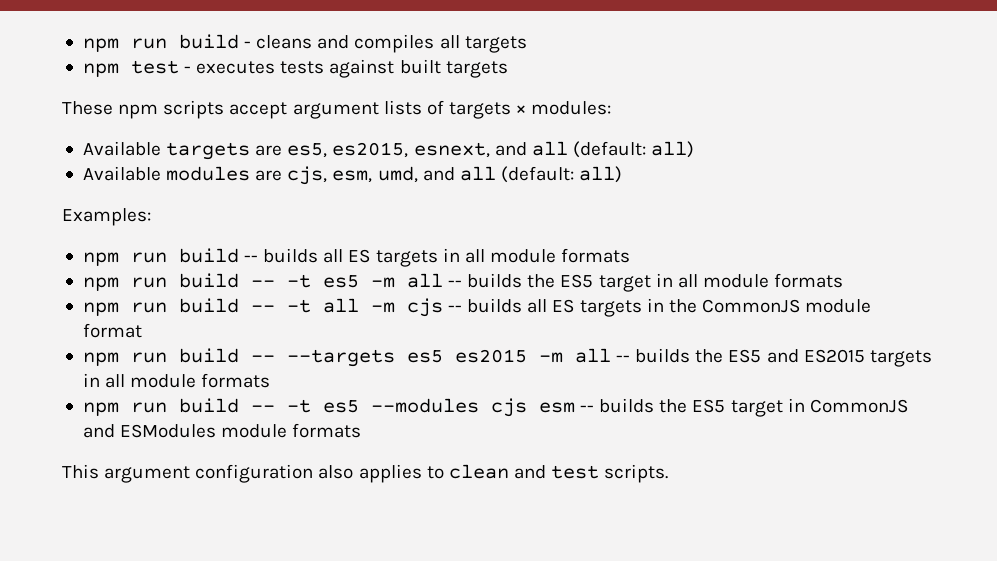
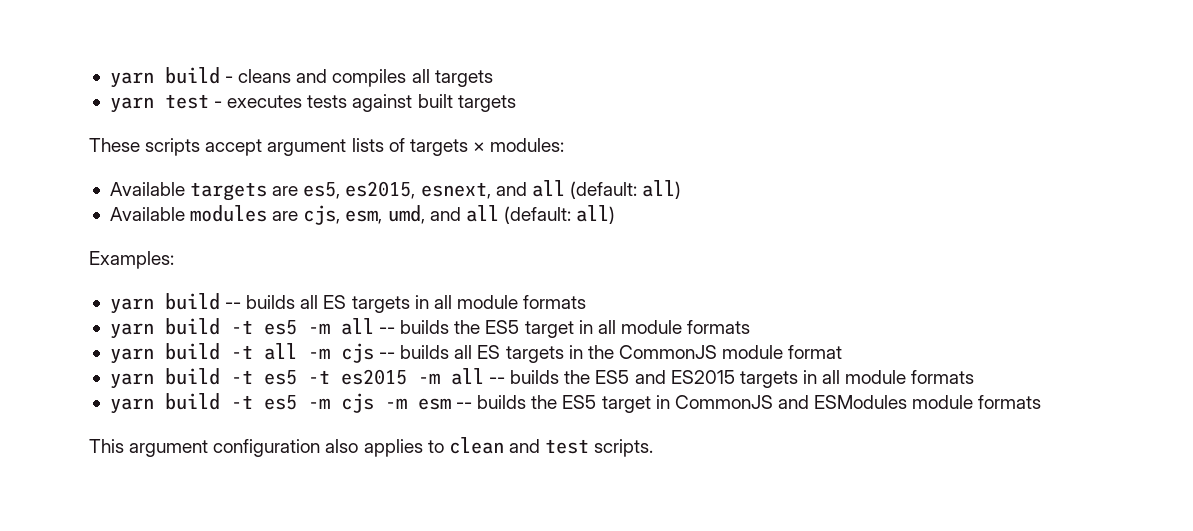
[82,38,167,52] npm run -> [109,72,154,88] yarn
[82,63,119,77] npm -> [109,97,154,113] yarn
[118,104,159,119] npm -> (140, 145) none
[82,252,167,266] npm run -> [109,298,154,314] yarn
[82,273,275,291] npm run build -- -> [109,318,220,339] yarn build
[82,298,275,316] npm run build -- -> [109,343,220,364] yarn build
[82,348,443,367] npm run build -- --targets es5 -> [109,368,330,389] yarn build -t es5 -t
[82,398,527,417] npm run build -- -t es5 --modules cjs -> [109,393,407,414] yarn build -t es5 -m cjs -m

